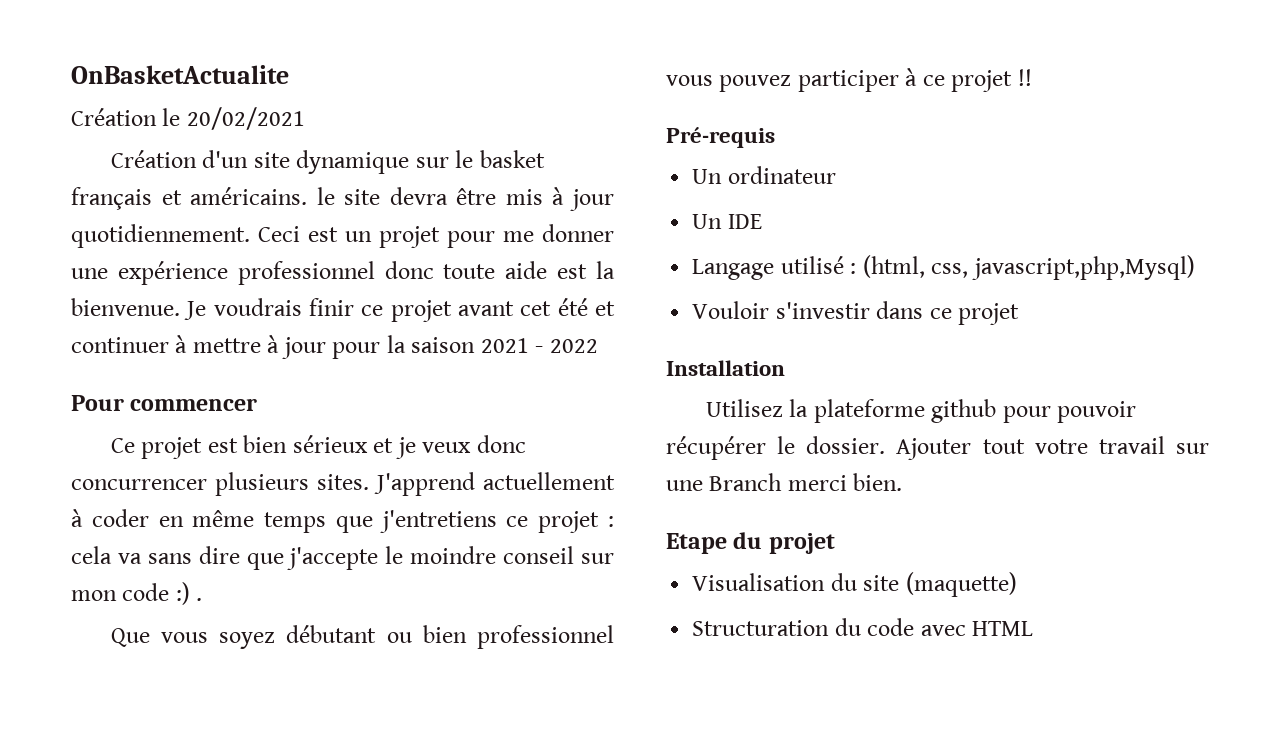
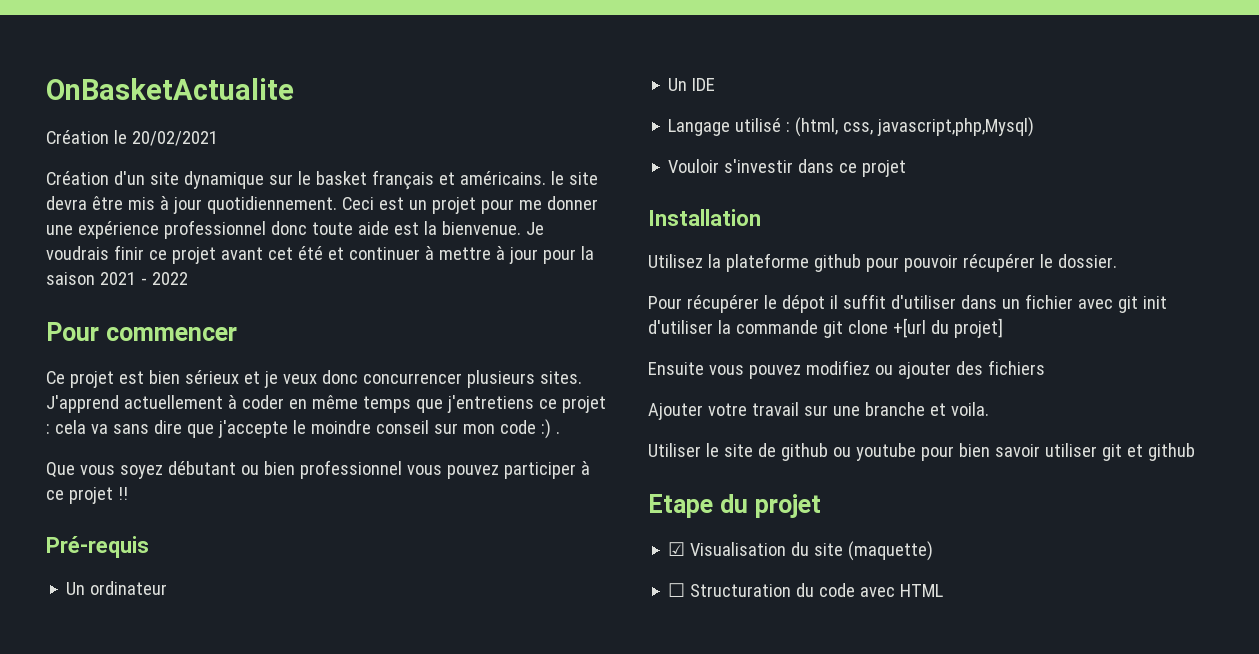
[896,436,1209,460] [666,473,903,491] Ajouter tout votre travail sur une Branch merci bien. -> [648,294,1167,313] [648,318,1003,338] [648,360,1045,379] [648,402,989,420] [648,443,1195,461] // Pour récupérer le dépot il suffit d'utiliser dans un fichier avec git init d'utiliser la commande git clone +[url du projet] // Ensuite vous pouvez modifiez ou ajouter des fichiers // Ajouter votre travail sur une branche et voila. // Utiliser le site de github ou youtube pour bien savoir utiliser git et github
(835, 543) none -> [668,542,686,556] ☑
(1017, 584) none -> [668,583,686,597] ☐

